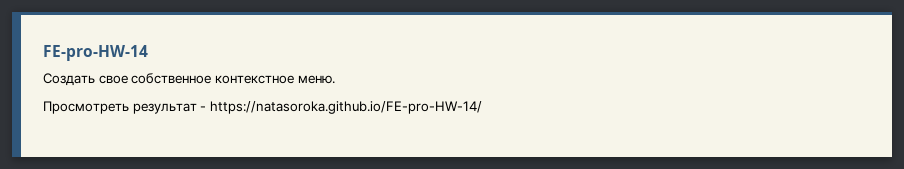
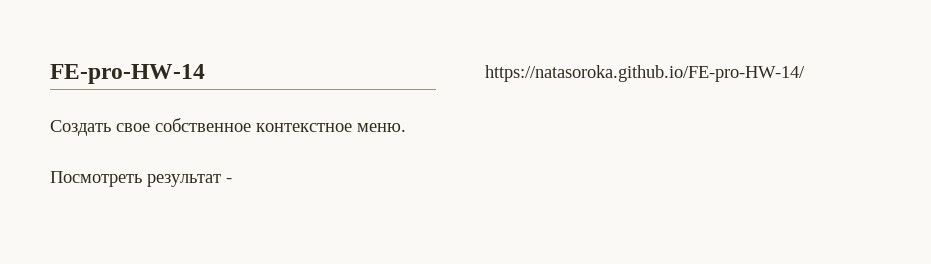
[43,101,129,114] Просмотреть -> [50,171,142,187] Посмотреть

